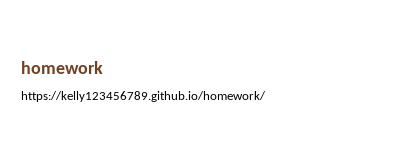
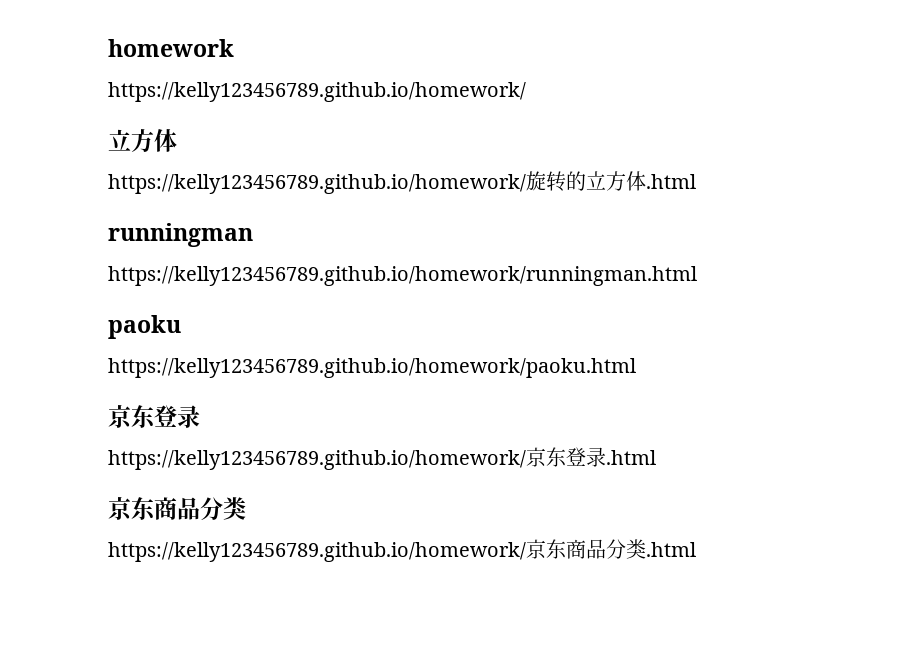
(266, 96) none -> [108,129,177,152] [108,171,696,194] [108,223,253,247] [108,266,697,286] [108,315,181,339] [108,358,636,378] [108,405,200,428] [108,447,656,470] [108,497,246,521] [108,539,696,562] // 立方体 // https://kelly123456789.github.io/homework/旋转的立方体.html // runningman // https://kelly123456789.github.io/homework/runningman.html // paoku // https://kelly123456789.github.io/homework/paoku.html // 京东登录 // https://kelly123456789.github.io/homework/京东登录.html // 京东商品分类 // https://kelly123456789.github.io/homework/京东商品分类.html

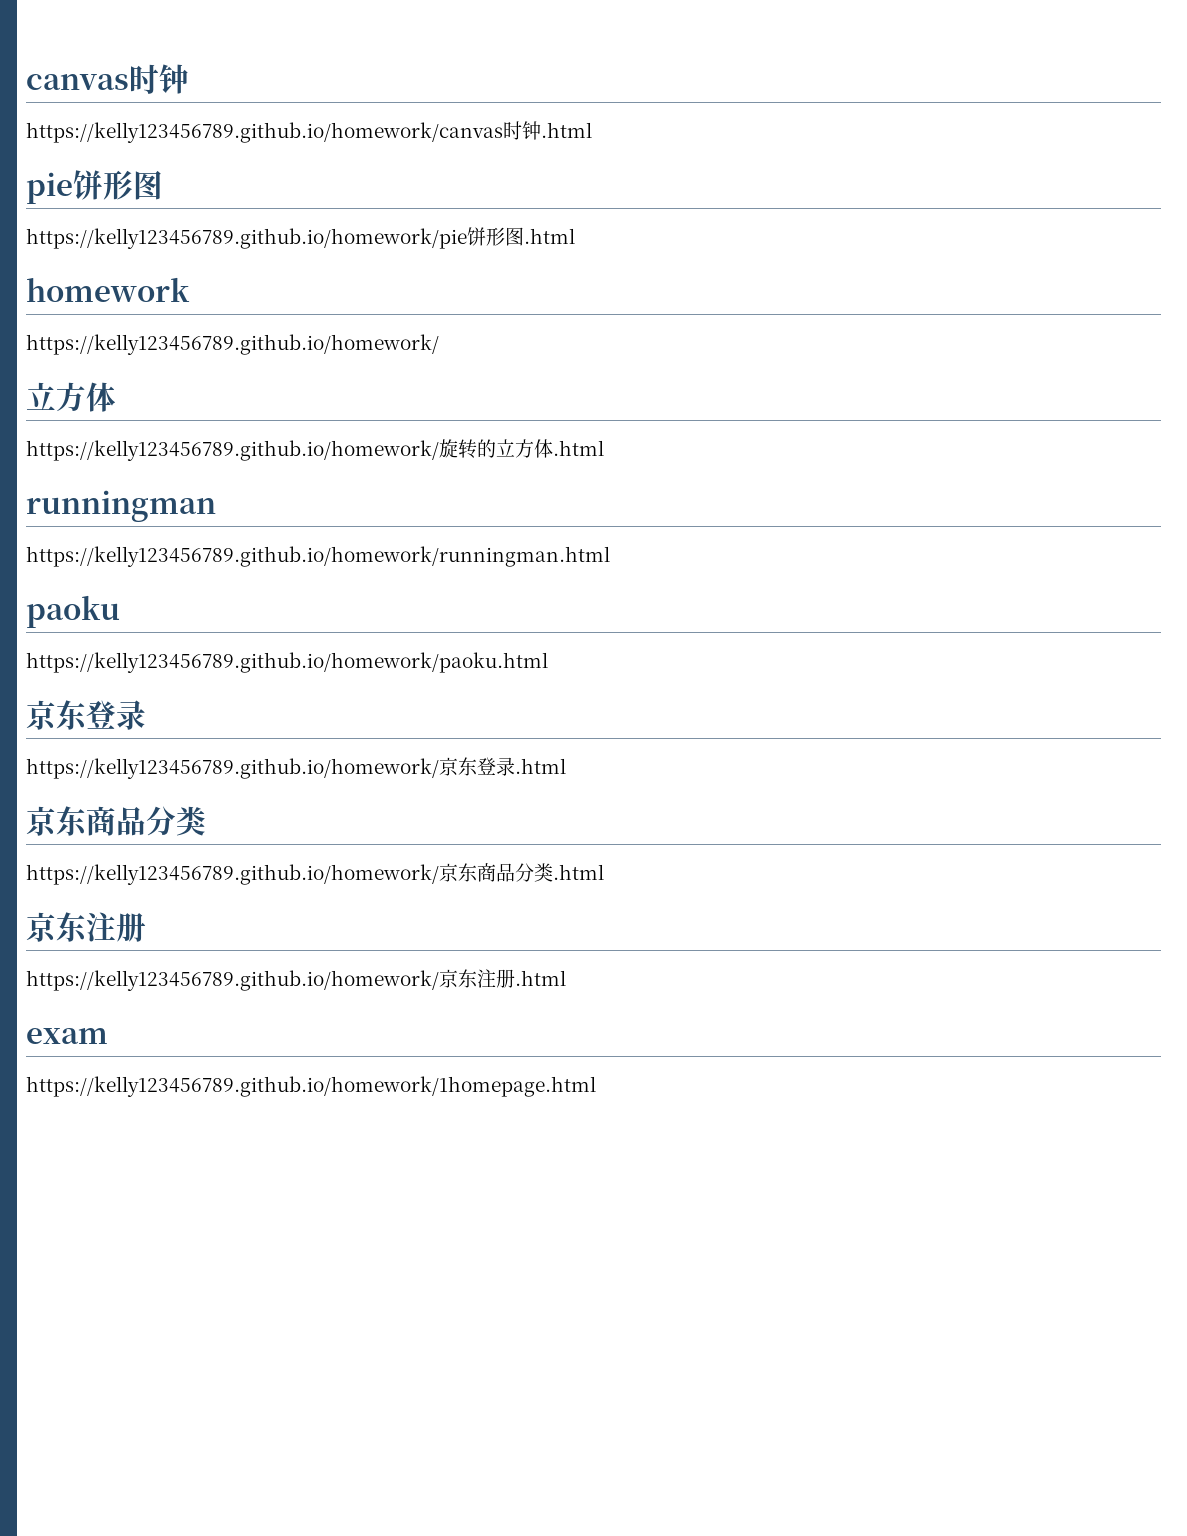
(108, 48) none -> [26,64,189,94] [26,121,592,143] [26,170,163,204] [26,227,575,249] canvas时钟 // https://kelly123456789.github.io/homework/canvas时钟.html // pie饼形图 // https://kelly123456789.github.io/homework/pie饼形图.html //
(696, 549) none -> [26,912,146,942] [26,969,566,991] [26,1028,108,1044] [26,1076,596,1097] // 京东注册 // https://kelly123456789.github.io/homework/京东注册.html // exam // https://kelly123456789.github.io/homework/1homepage.html

